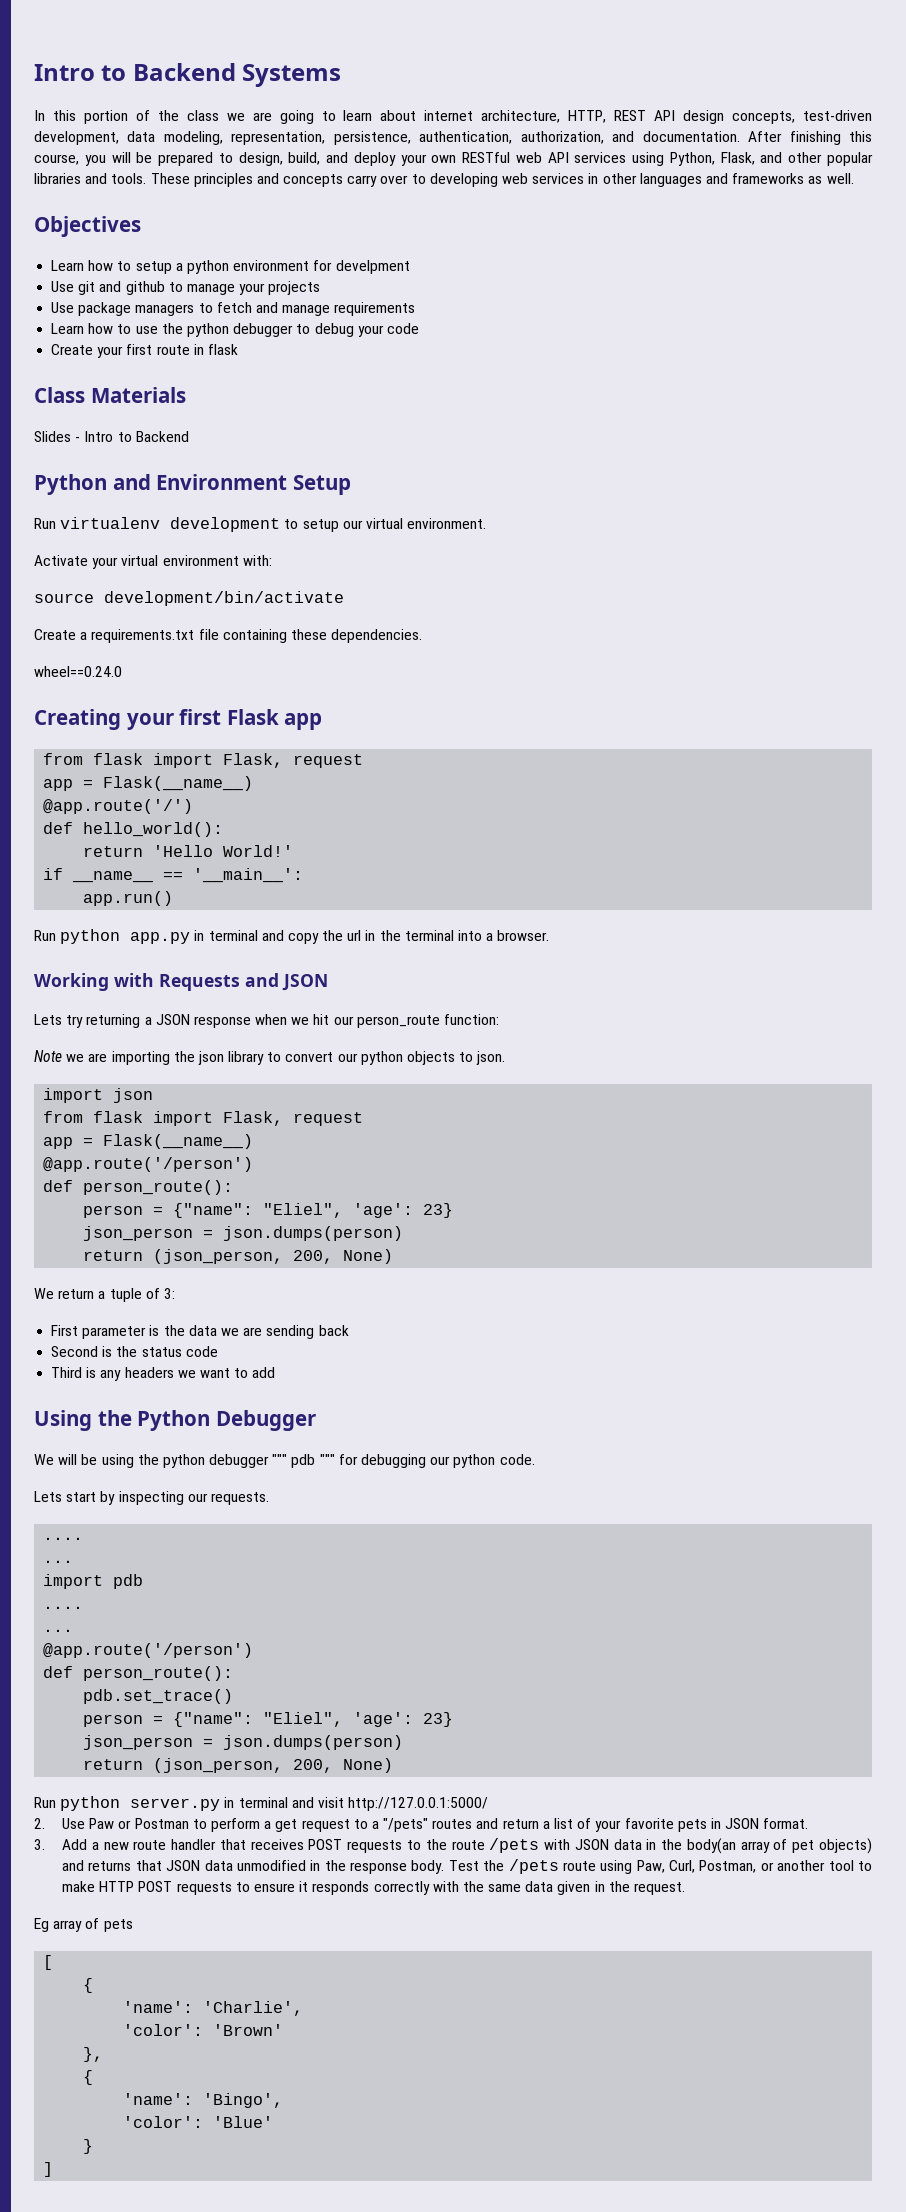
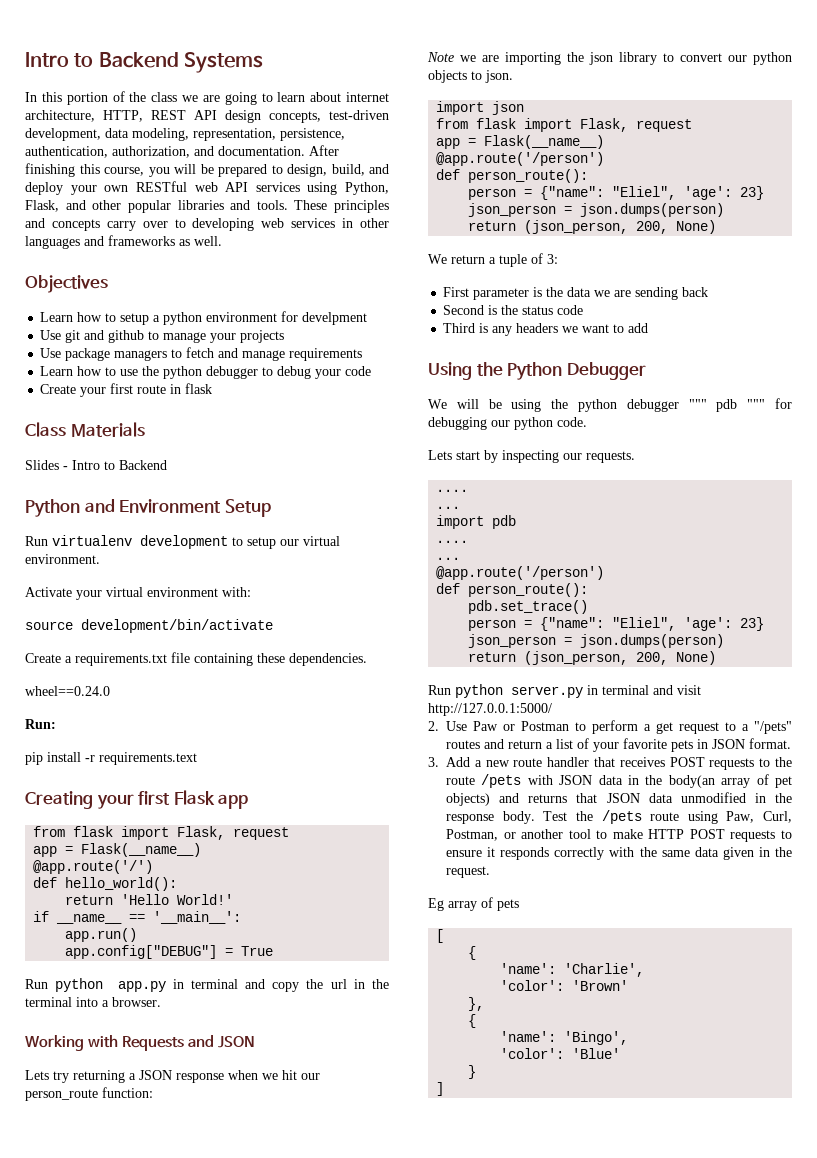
(122, 671) none -> [25,719,56,729] [25,752,197,765] // Run: // pip install -r requirements.text
(174, 898) none -> [65,945,274,959] // app.config["DEBUG"] = True

